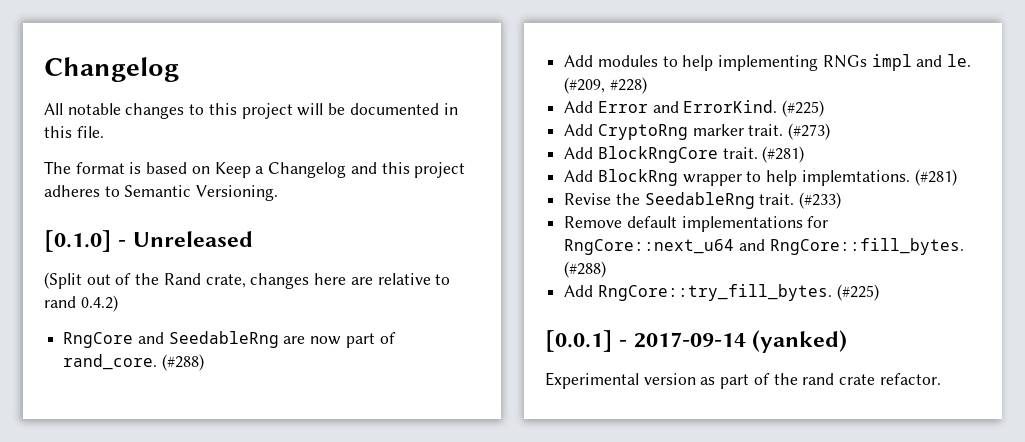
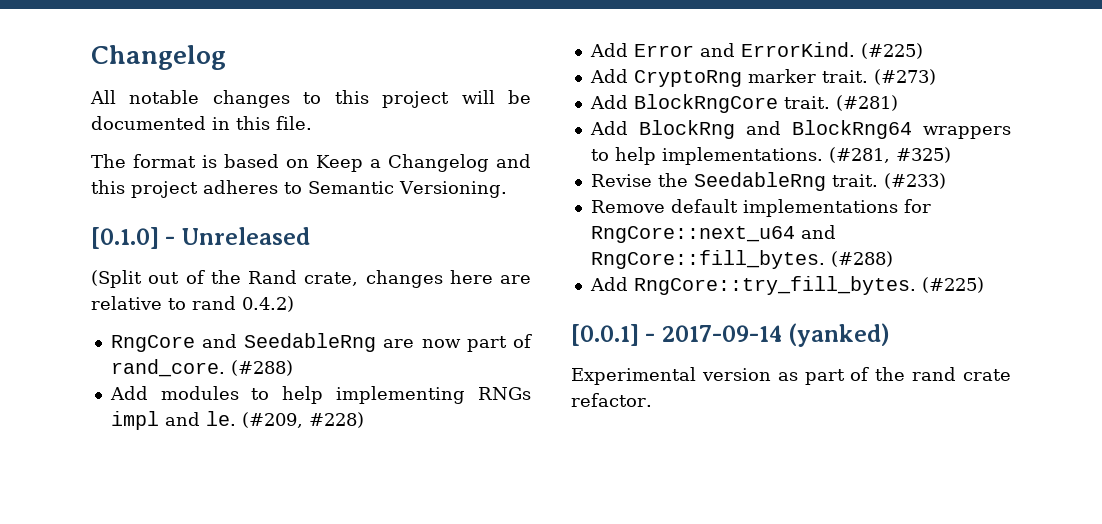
[682,169,957,186] wrapper to help implemtations. (#281) -> [745,120,1011,139] [590,147,951,165] and BlockRng64 wrappers to help implementations. (#281, #325)

